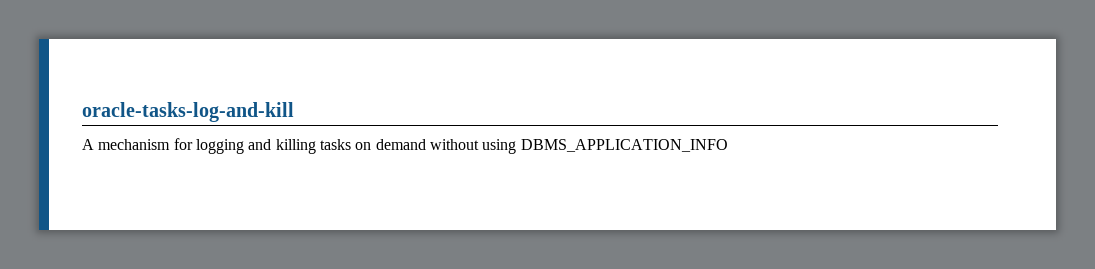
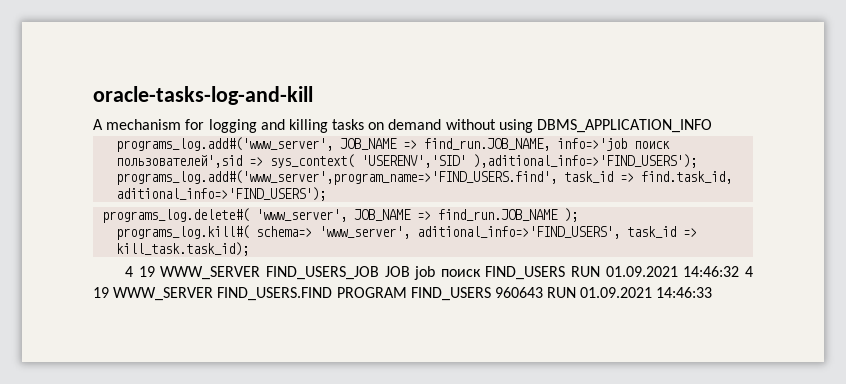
(728, 145) none -> [116,137,671,152] [116,154,698,168] [116,170,733,185] [116,187,327,201] [102,208,579,223] [116,225,698,240] [116,242,250,256] [124,266,753,280] [93,287,713,301] // programs_log.add#('www_server', JOB_NAME => find_run.JOB_NAME, info=>'job поиск пользователей',sid => sys_context( 'USERENV','SID' ),aditional_info=>'FIND_USERS'); programs_log.add#('www_server',program_name=>'FIND_USERS.find', task_id => find.task_id, aditional_info=>'FIND_USERS'); // programs_log.delete#( 'www_server', JOB_NAME => find_run.JOB_NAME ); // programs_log.kill#( schema=> 'www_server', aditional_info=>'FIND_USERS', task_id => kill_task.task_id); // 4 19 WWW_SERVER FIND_USERS_JOB JOB job поиск FIND_USERS RUN 01.09.2021 14:46:32 4 19 WWW_SERVER FIND_USERS.FIND PROGRAM FIND_USERS 960643 RUN 01.09.2021 14:46:33

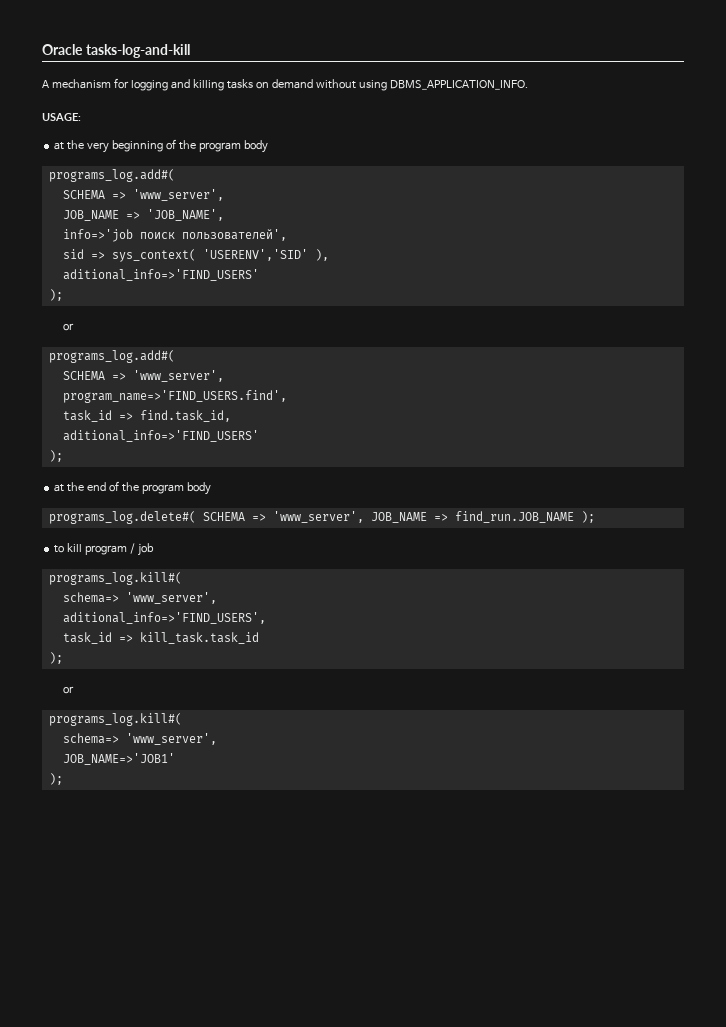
[93,86,313,105] oracle-tasks-log-and-kill -> [42,44,190,58] Oracle tasks-log-and-kill
[537,119,713,133] [116,137,551,152] DBMS_APPLICATION_INFO // programs_log.add#('www_server', JOB_NAME => find_run.JOB_NAME, -> [389,80,528,90] [42,113,81,121] [54,139,268,153] [48,169,175,182] [62,189,224,201] [62,209,224,221] DBMS_APPLICATION_INFO. // USAGE: // at the very beginning of the program body // programs_log.add#( // SCHEMA => 'www_server', // JOB_NAME => 'JOB_NAME', //
[116,155,243,168] пользователей',sid -> [181,229,287,241] [62,249,84,259] пользователей', // sid
[473,154,698,168] [116,170,733,185] [116,187,327,201] ),aditional_info=>'FIND_USERS'); programs_log.add#('www_server',program_name=>'FIND_USERS.find', task_id => find.task_id, aditional_info=>'FIND_USERS'); -> [314,249,329,261] [62,269,259,281] [48,289,63,301] [63,323,75,331] [48,350,175,363] [62,370,224,382] [62,390,287,403] [62,410,231,422] [62,430,259,442] [48,450,63,462] [54,481,211,495] ), // aditional_info=>'FIND_USERS' // ); // or // programs_log.add#( // SCHEMA => 'www_server', // program_name=>'FIND_USERS.find', // task_id => find.task_id, // aditional_info=>'FIND_USERS' // ); // at the end of the program body
(250, 215) none -> [202,512,266,521] SCHEMA =>
[116,225,411,240] // programs_log.kill#( schema=> 'www_server', -> [54,543,154,556] [48,572,182,585] [62,592,217,604] // to kill program / job // programs_log.kill#( // schema=> 'www_server', //
[627,226,698,238] [116,242,250,256] [124,266,753,280] [93,287,713,301] task_id => kill_task.task_id); // 4 19 WWW_SERVER FIND_USERS_JOB JOB job поиск FIND_USERS RUN 01.09.2021 14:46:32 4 19 WWW_SERVER FIND_USERS.FIND PROGRAM FIND_USERS 960643 RUN 01.09.2021 14:46:33 -> [62,632,259,644] [48,652,63,664] [63,686,75,694] [48,713,182,726] [62,733,217,745] [62,753,175,765] [48,773,63,785] // task_id => kill_task.task_id // ); // or // programs_log.kill#( // schema=> 'www_server', // JOB_NAME=>'JOB1' // );

